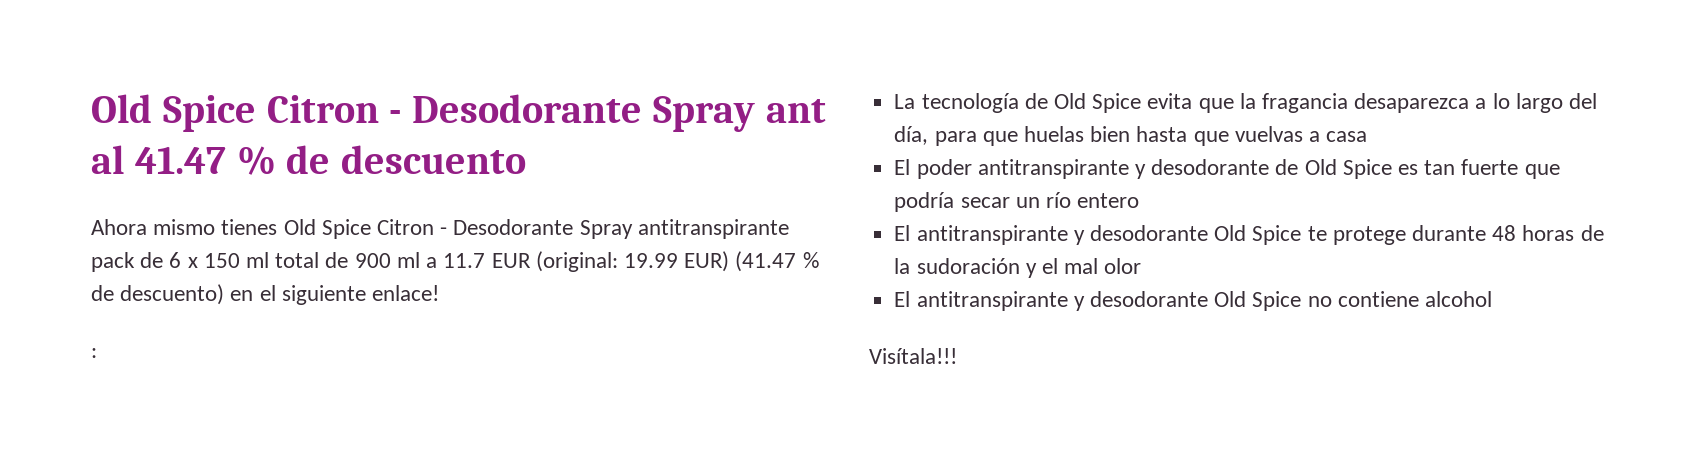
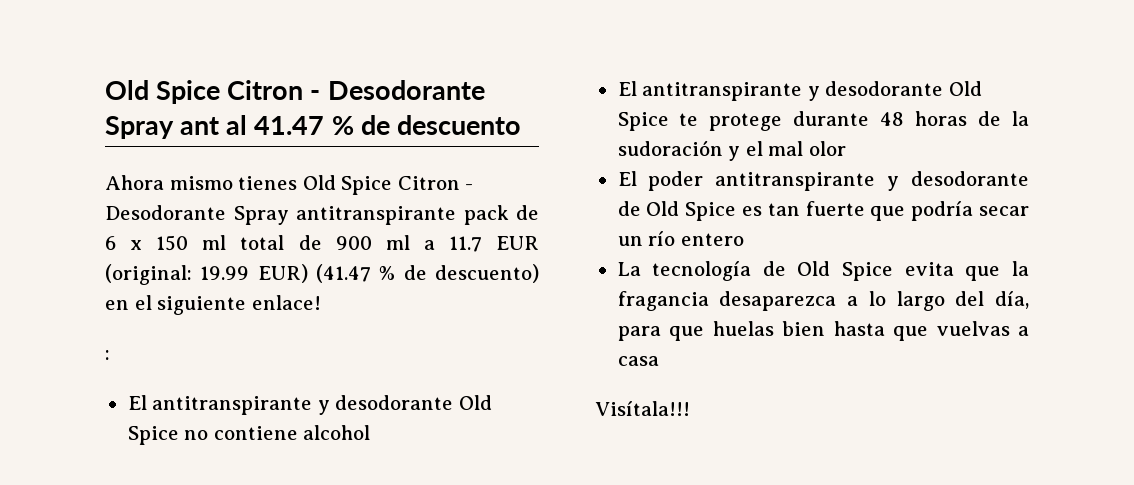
(97, 353) none -> [127,395,492,415] [127,425,371,445] [617,81,982,101] [617,111,1029,131] [617,140,846,161] [617,171,1029,191] [617,201,1029,221] [617,231,744,246] // El antitranspirante y desodorante Old Spice no contiene alcohol // El antitranspirante y desodorante Old Spice te protege durante 48 horas de la sudoración y el mal olor // El poder antitranspirante y desodorante de Old Spice es tan fuerte que podría secar un río entero
[894,159,1560,179] [894,192,1140,212] [894,225,1604,245] [894,258,1142,278] [894,291,1492,311] // El poder antitranspirante y desodorante de Old Spice es tan fuerte que podría secar un río entero // El antitranspirante y desodorante Old Spice te protege durante 48 horas de la sudoración y el mal olor // El antitranspirante y desodorante Old Spice no contiene alcohol -> (659, 361) none

